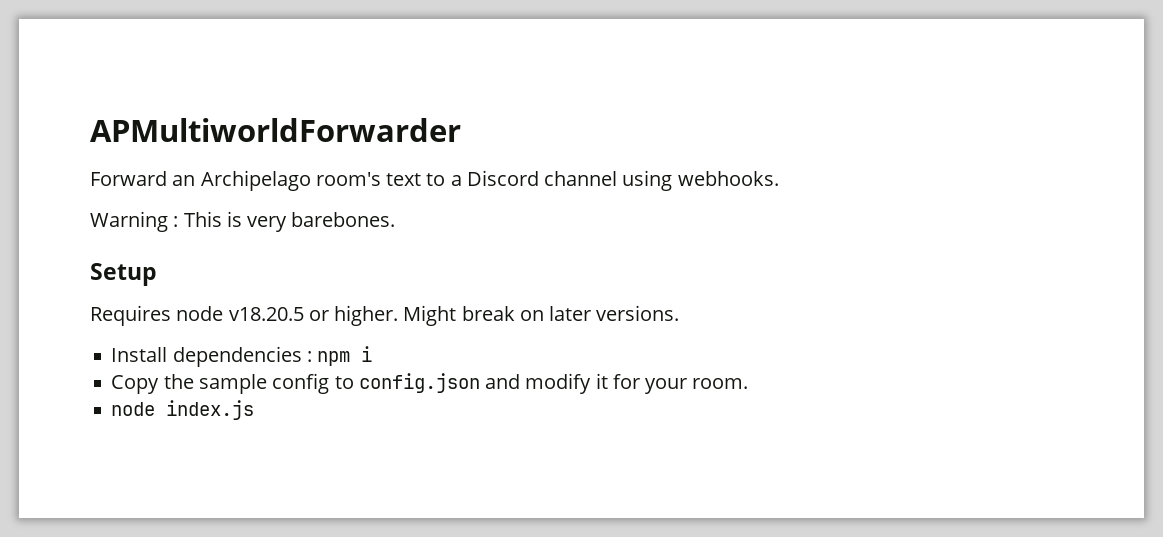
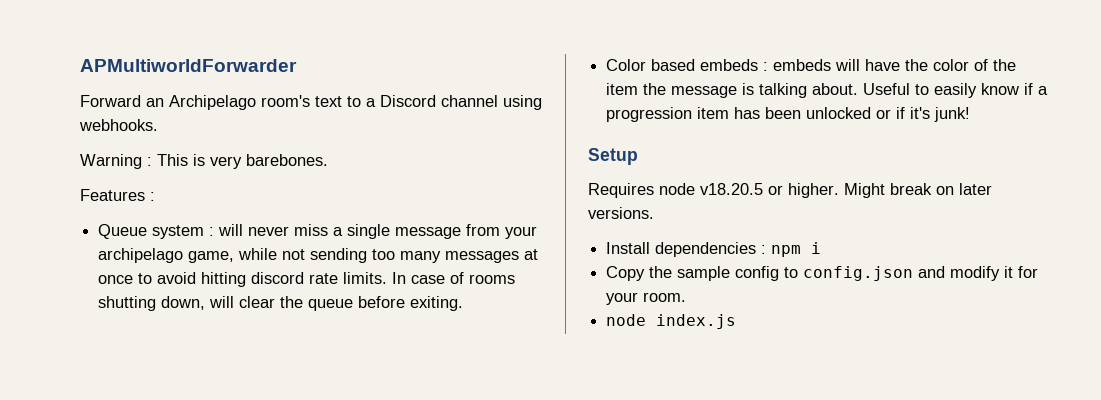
(396, 219) none -> [80,189,155,201] [98,224,538,239] [98,248,539,263] [98,272,516,287] [98,296,464,311] [606,59,1017,71] [606,83,1049,98] [606,107,971,122] // Features : // Queue system : will never miss a single message from your archipelago game, while not sending too many messages at once to avoid hitting discord rate limits. In case of rooms shutting down, will clear the queue before exiting. // Color based embeds : embeds will have the color of the item the message is talking about. Useful to easily know if a progression item has been unlocked or if it's junk!

